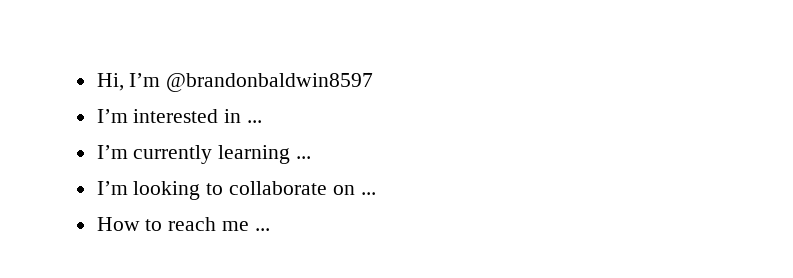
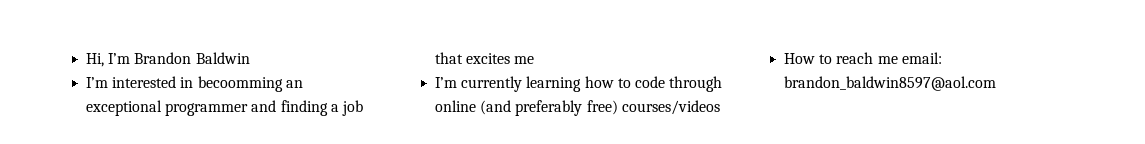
[166,73,374,92] @brandonbaldwin8597 -> [134,52,250,64] Brandon Baldwin
[247,120,263,123] [96,145,312,164] [96,181,376,200] ... // I’m currently learning ... // I’m looking to collaborate on ... -> [197,76,303,92] [86,100,363,116] [435,52,535,64] [435,76,723,92] [435,100,720,116] becoomming an exceptional programmer and finding a job that excites me // I’m currently learning how to code through online (and preferably free) courses/videos
[254,228,270,231] ... -> [901,52,942,64] [784,76,997,91] email: brandon_baldwin8597@aol.com

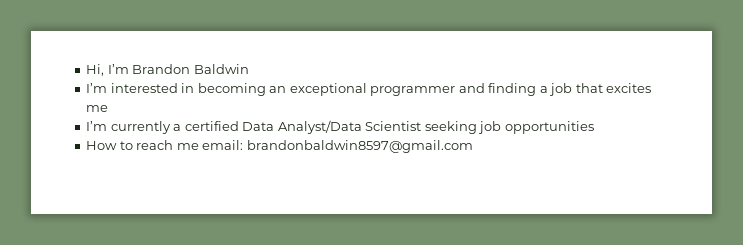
[197,76,283,92] becoomming -> [197,83,266,96] becoming
[526,76,723,92] [435,100,720,116] learning how to code through online (and preferably free) courses/videos -> [173,120,594,134] a certified Data Analyst/Data Scientist seeking job opportunities
[784,76,997,91] brandon_baldwin8597@aol.com -> [246,140,473,153] brandonbaldwin8597@gmail.com

